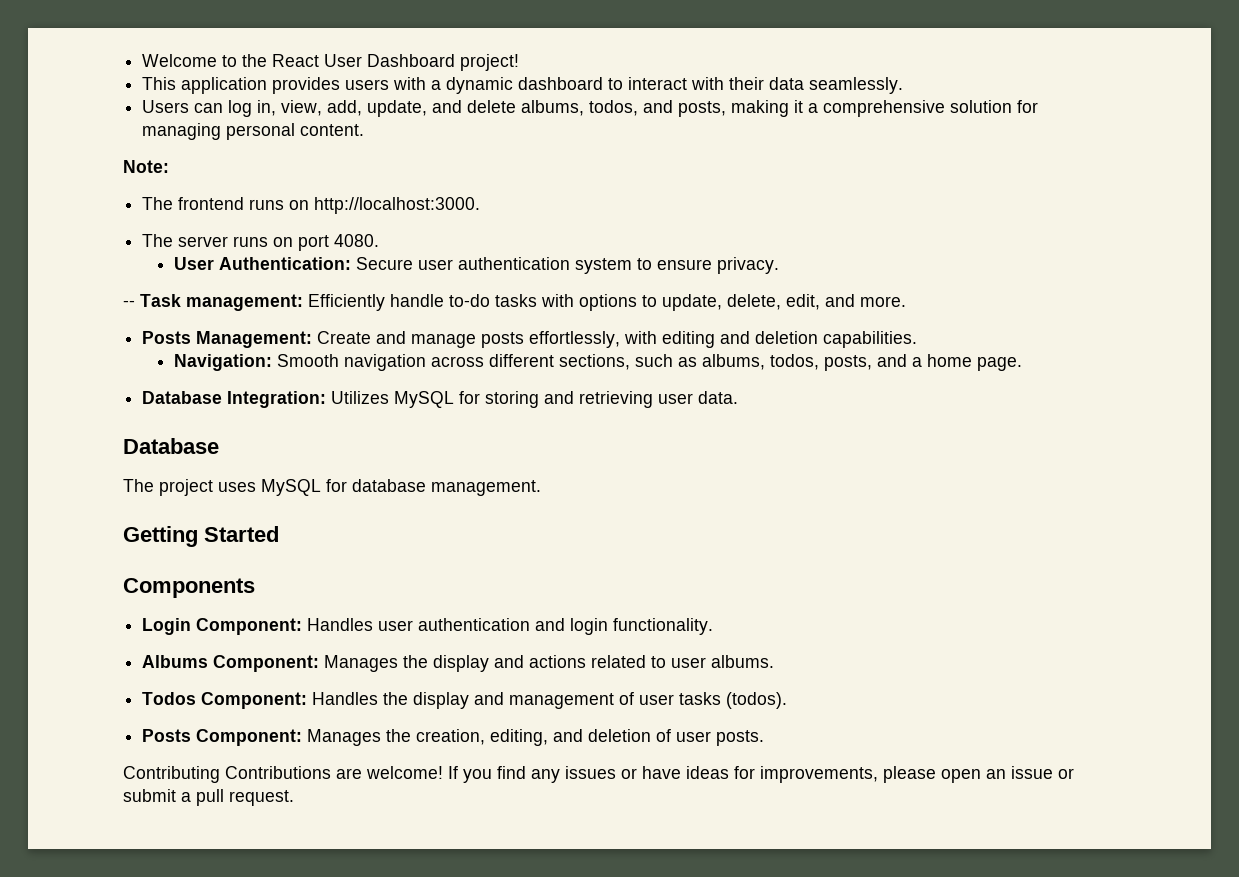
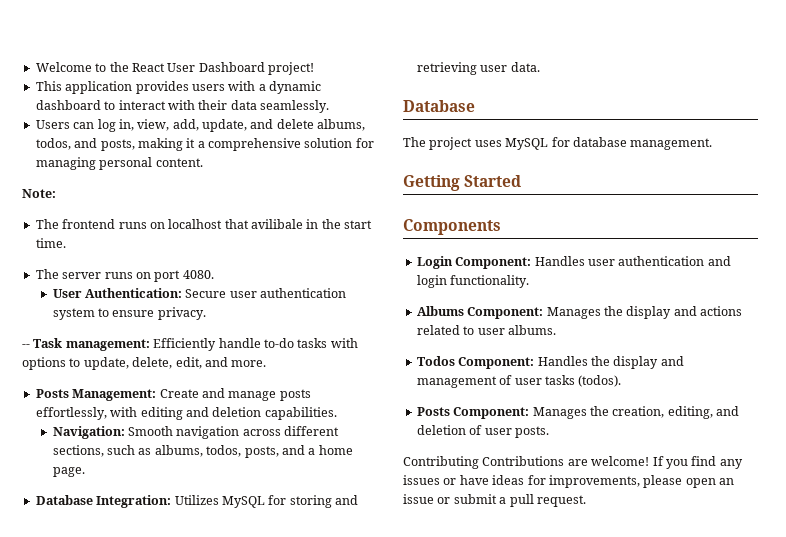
[314,197,481,214] http://localhost:3000. -> [168,219,373,229] [35,238,66,248] localhost that avilibale in the start time.

